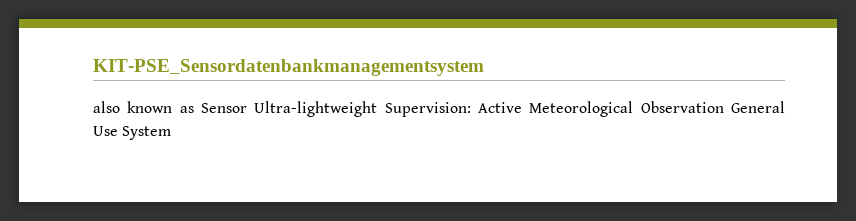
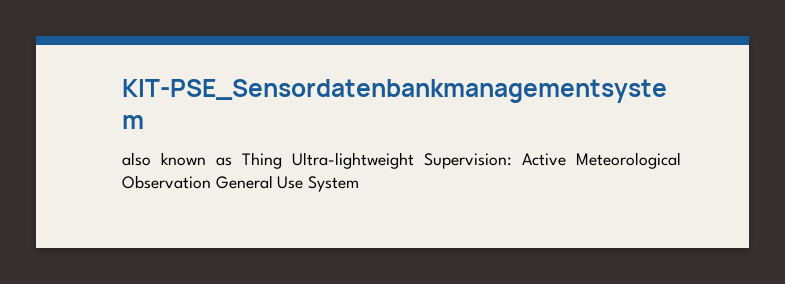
[201,103,247,113] Sensor -> [242,152,282,169] Thing

